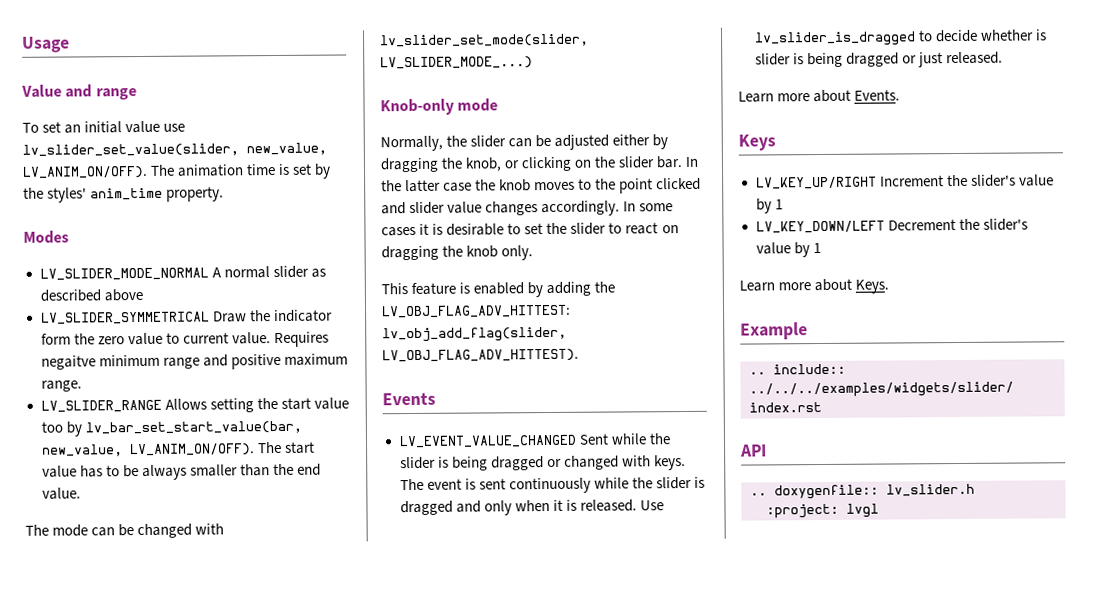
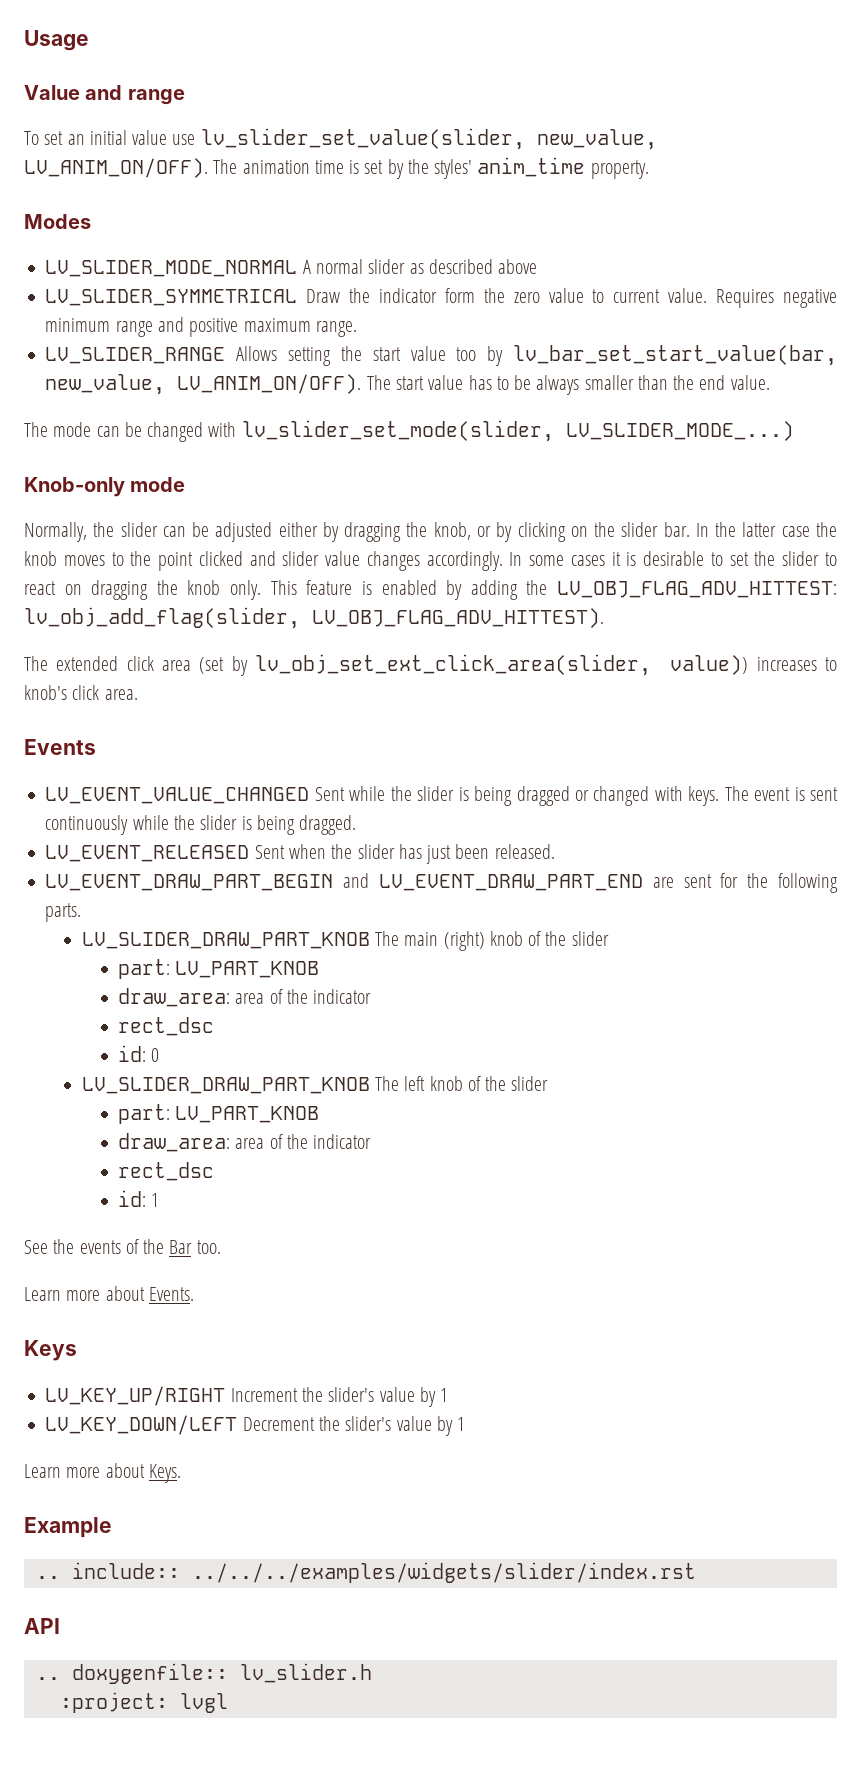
[40,355,96,370] negaitve -> [782,289,837,308] negative
(520, 164) none -> [496,522,513,542] by
(534, 253) // -> (262, 590) none
(579, 355) none -> [24,654,838,676] [24,685,138,700] // The extended click area (set by lv_obj_set_ext_click_area(slider, value)) increases to knob's click area.
[399,499,664,516] [754,29,1047,47] [754,51,1003,68] dragged and only when it is released. Use lv_slider_is_dragged to decide whether is slider is being dragged or just released. -> [256,815,357,835] [45,844,555,864] [45,873,838,893] [45,903,82,922] [81,931,609,951] [118,959,320,979] [118,988,372,1007] [118,1017,215,1036] [118,1045,160,1062] [81,1076,549,1094] [118,1104,320,1124] [118,1133,372,1152] [118,1162,215,1181] [118,1190,160,1207] [24,1239,221,1254] being dragged. // LV_EVENT_RELEASED Sent when the slider has just been released. // LV_EVENT_DRAW_PART_BEGIN and LV_EVENT_DRAW_PART_END are sent for the following parts. // LV_SLIDER_DRAW_PART_KNOB The main (right) knob of the slider // part: LV_PART_KNOB // draw_area: area of the indicator // rect_dsc // id: 0 // LV_SLIDER_DRAW_PART_KNOB The left knob of the slider // part: LV_PART_KNOB // draw_area: area of the indicator // rect_dsc // id: 1 // See the events of the Bar too.

